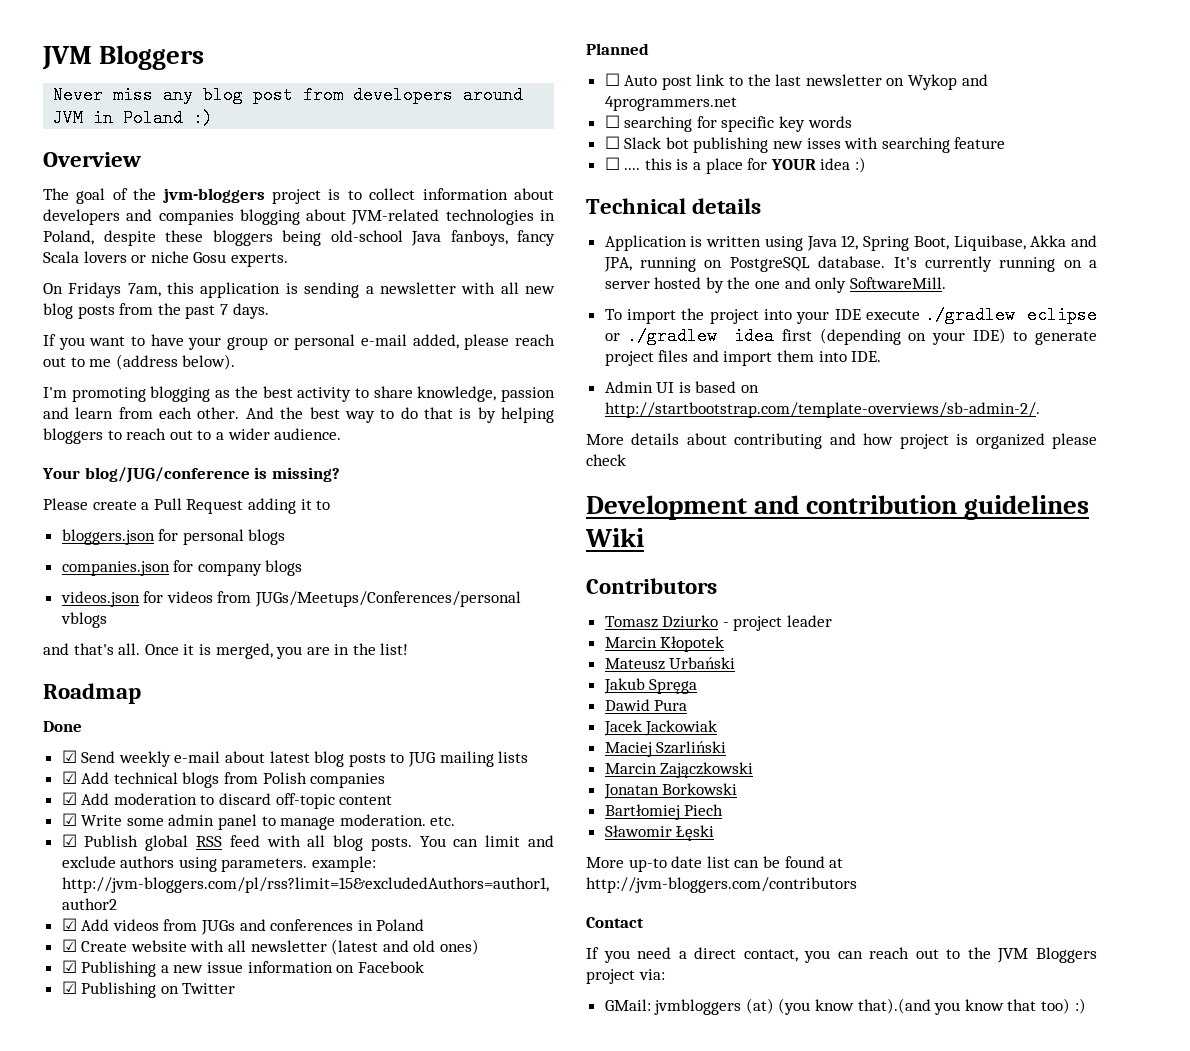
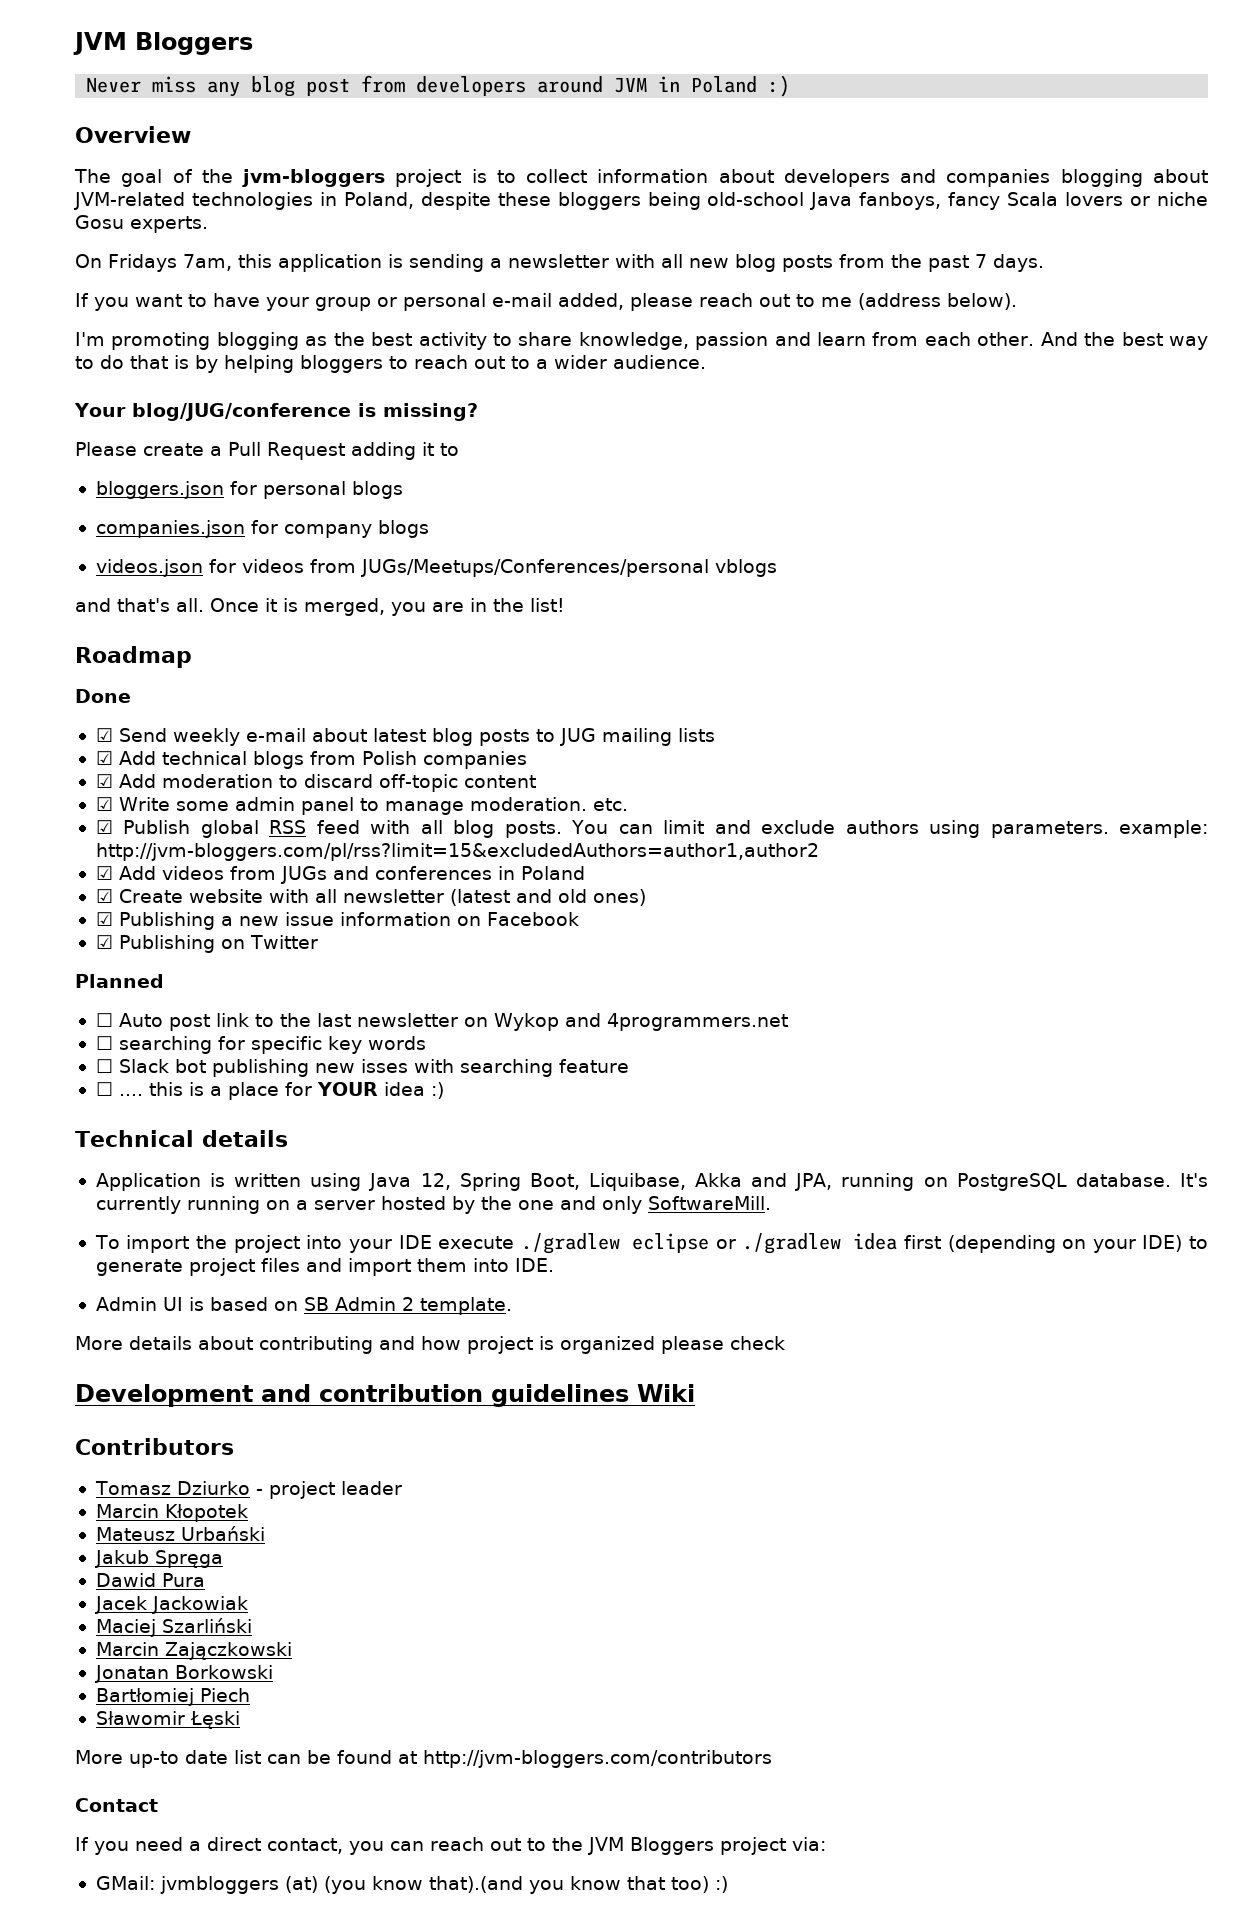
[604,402,1040,418] http://startbootstrap.com/template-overviews/sb-admin-2/. -> [303,1297,512,1315] SB Admin 2 template.

